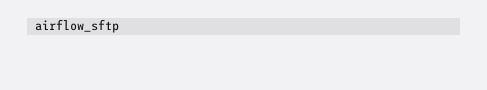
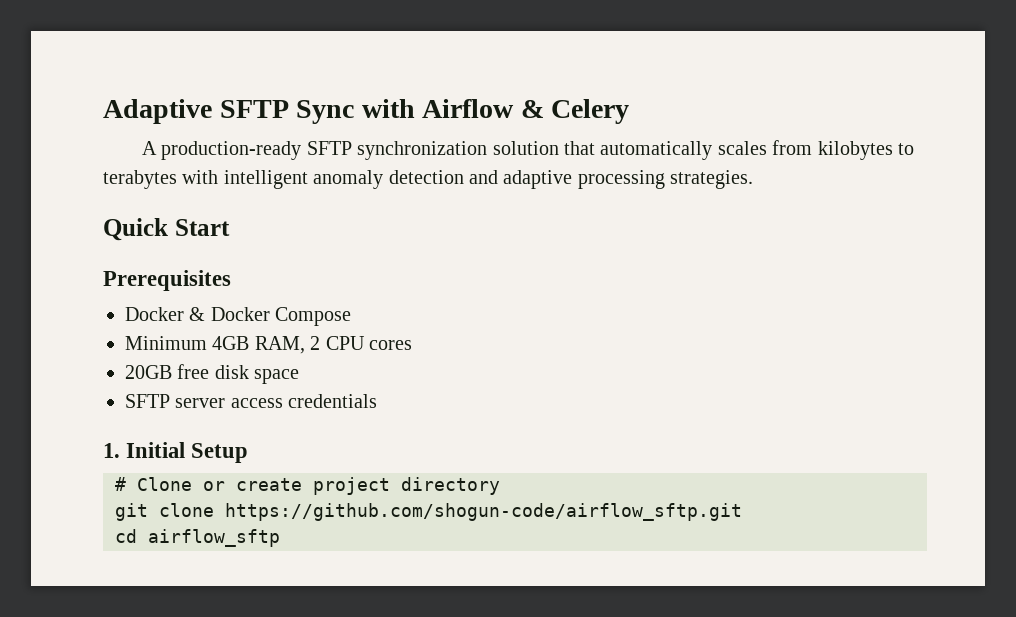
(35, 26) none -> [103,99,630,124] [141,140,914,160] [103,170,754,189] [103,218,230,241] [103,270,231,291] [125,307,352,326] [125,336,412,354] [125,364,300,384] [125,394,378,408] [103,442,249,463] [115,477,500,495] [115,503,742,521] [115,529,137,543] Adaptive SFTP Sync with Airflow & Celery // A production-ready SFTP synchronization solution that automatically scales from kilobytes to terabytes with intelligent anomaly detection and adaptive processing strategies. // Quick Start // Prerequisites // Docker & Docker Compose // Minimum 4GB RAM, 2 CPU cores // 20GB free disk space // SFTP server access credentials // 1. Initial Setup // # Clone or create project directory // git clone https://github.com/shogun-code/airflow_sftp.git // cd

